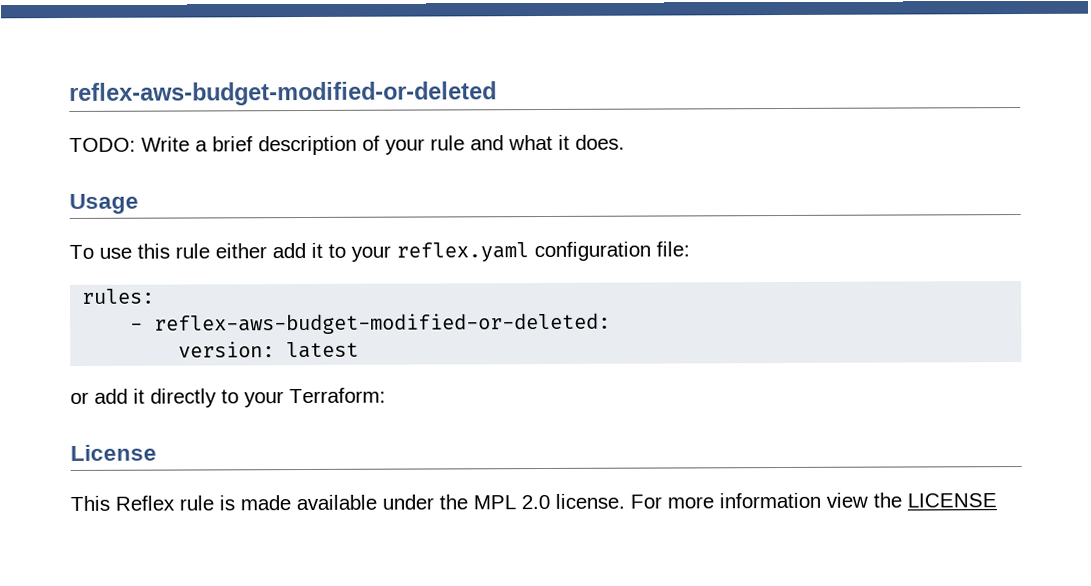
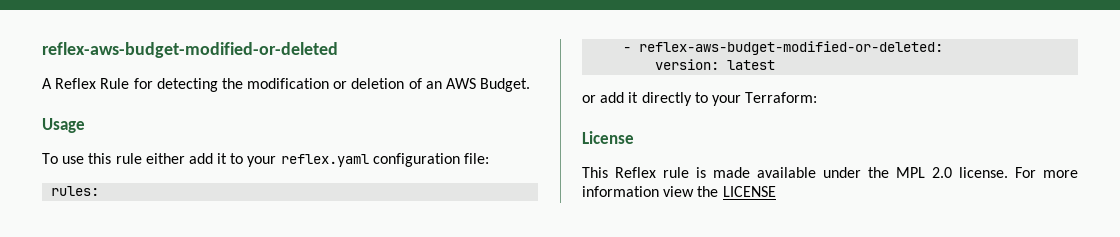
[69,134,625,156] TODO: Write a brief description of your rule and what it does. -> [42,78,531,92] A Reflex Rule for detecting the modification or deletion of an AWS Budget.

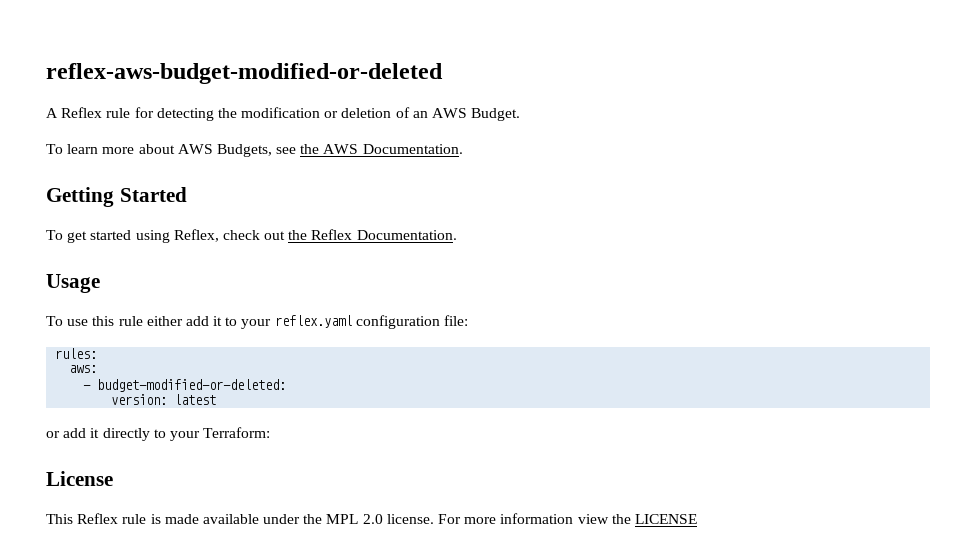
[100,78,130,89] Rule -> [106,108,131,118] rule
(531, 85) none -> [46,144,463,157] [46,187,187,207] [46,229,457,243] // To learn more about AWS Budgets, see the AWS Documentation. // Getting Started // To get started using Reflex, check out the Reflex Documentation.
(100, 191) none -> [69,365,98,373] // aws:
[639,41,944,55] reflex-aws-budget-modified-or-deleted: -> [97,379,287,392] budget-modified-or-deleted:

